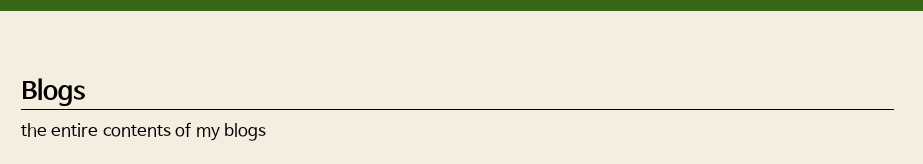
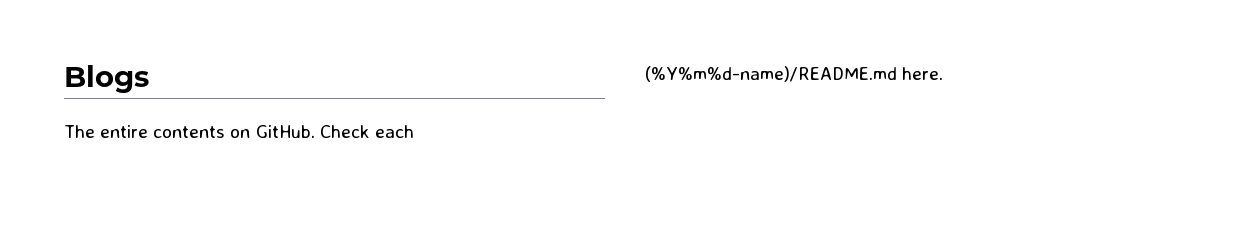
[21,123,47,137] the -> [64,125,95,138] The
[175,122,267,141] of my blogs -> [230,125,414,138] [645,66,944,82] on GitHub. Check each (%Y%m%d-name)/README.md here.

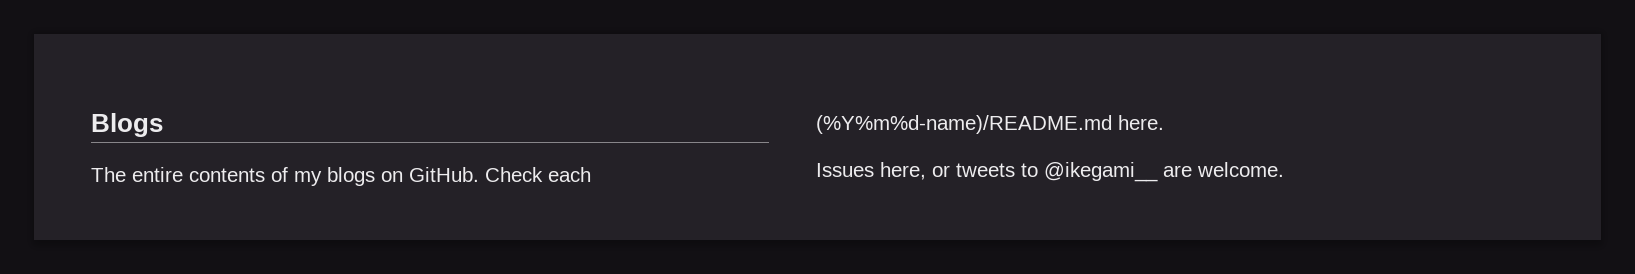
(226, 132) none -> [271,167,375,186] of my blogs
(944, 73) none -> [816,162,1284,182] // Issues here, or tweets to @ikegami__ are welcome.

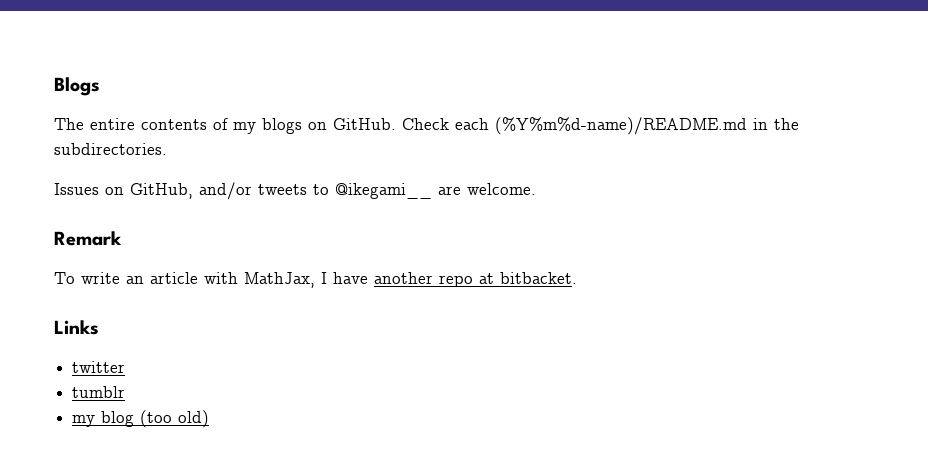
[1118,115,1164,130] [816,162,950,180] here. // Issues here, or -> [753,118,799,130] [54,143,167,155] [54,182,252,200] in the subdirectories. // Issues on GitHub, and/or
(1284, 169) none -> [54,231,122,246] [54,272,577,288] [54,320,99,335] [72,361,126,373] [72,386,126,398] [72,410,210,428] // Remark // To write an article with MathJax, I have another repo at bitbacket. // Links // twitter // tumblr // my blog (too old)

